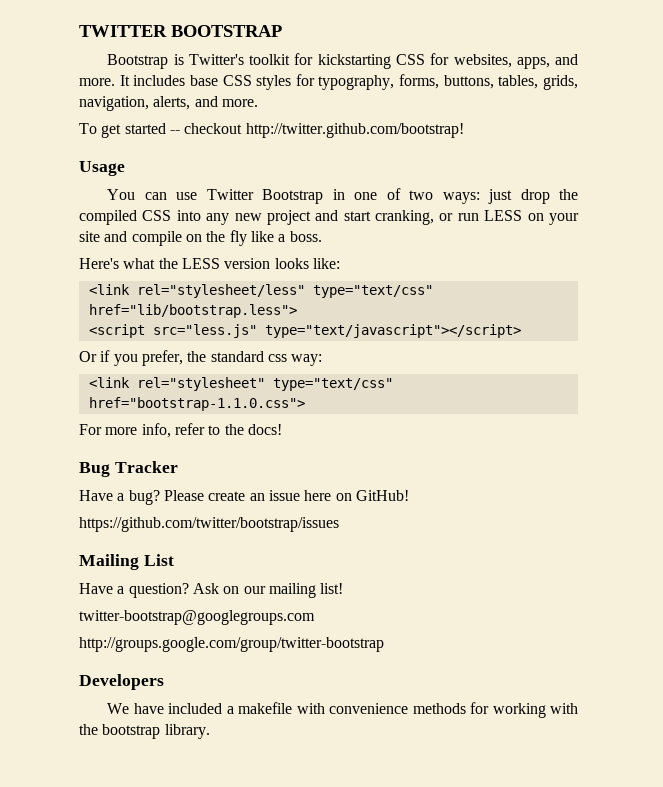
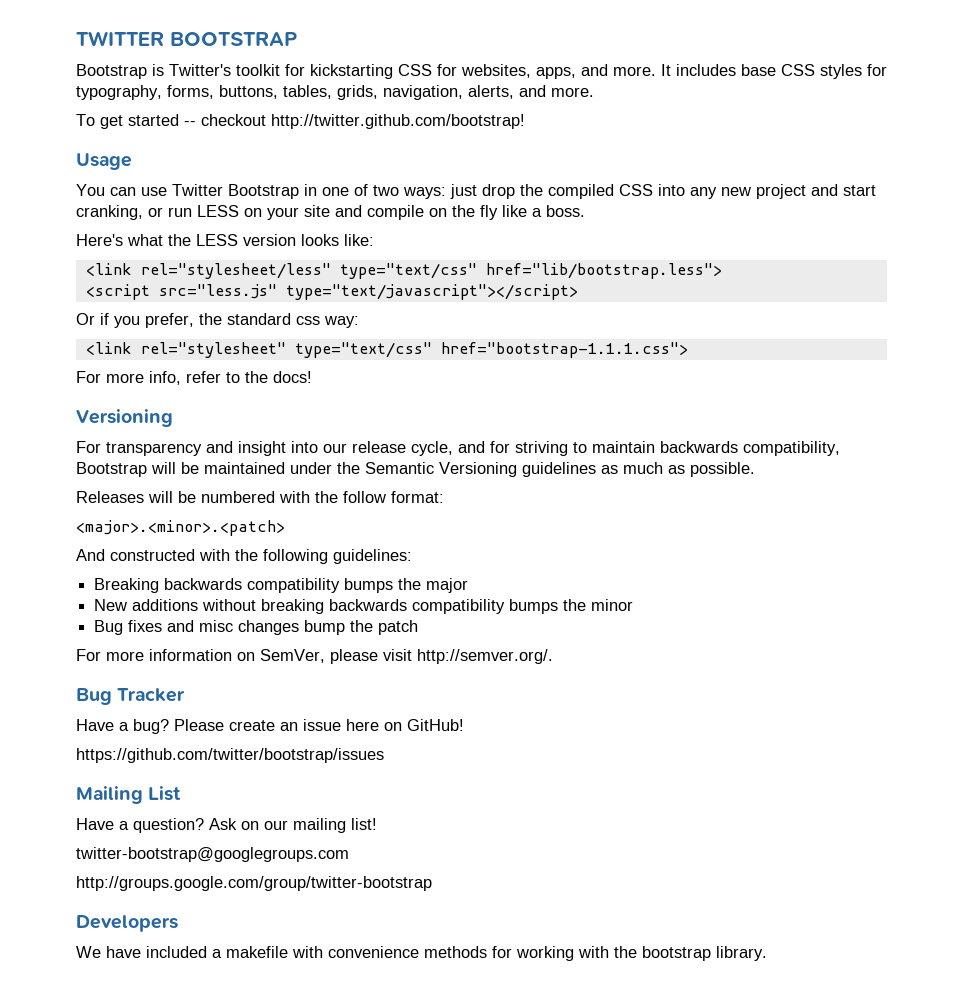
[88,397,305,411] href="bootstrap-1.1.0.css"> -> [440,342,688,358] href="bootstrap-1.1.1.css">
(282, 429) none -> [76,409,173,427] [76,441,840,456] [76,462,755,477] [76,491,444,503] [76,520,285,536] [76,549,412,564] [94,578,469,593] [94,599,634,614] [94,620,419,635] [76,649,553,664] // Versioning // For transparency and insight into our release cycle, and for striving to maintain backwards compatibility, Bootstrap will be maintained under the Semantic Versioning guidelines as much as possible. // Releases will be numbered with the follow format: // <major>.<minor>.<patch> // And constructed with the following guidelines: // Breaking backwards compatibility bumps the major // New additions without breaking backwards compatibility bumps the minor // Bug fixes and misc changes bump the patch // For more information on SemVer, please visit http://semver.org/.

